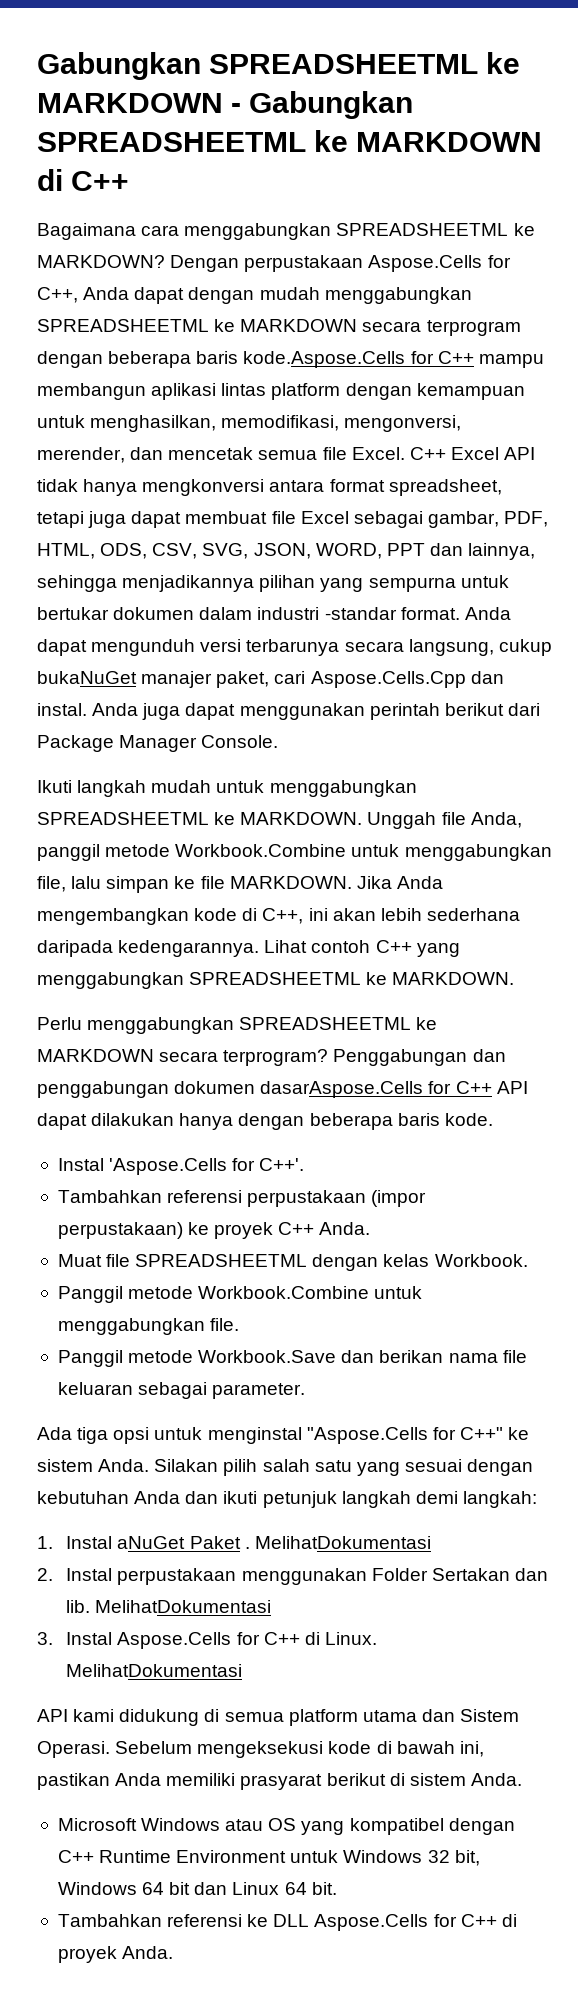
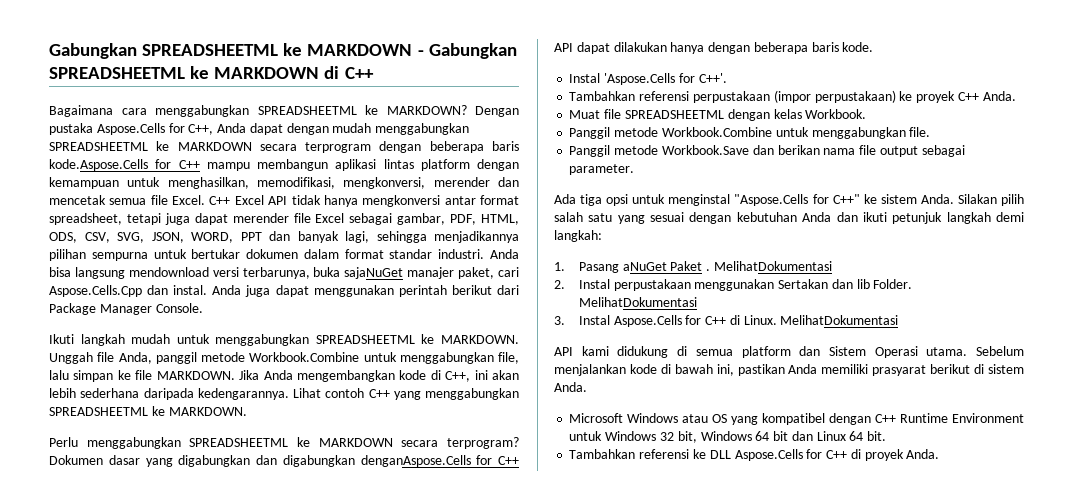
[244,255,364,272] perpustakaan -> [49,123,93,135] pustaka
[344,415,462,432] [37,447,125,463] mengonversi, merender, -> [343,177,490,189] mengkonversi, merender
[269,480,325,492] antara -> [444,196,476,205] antar
[185,511,268,524] membuat -> [232,213,289,223] merender
[468,543,536,560] lainnya, -> [297,231,369,243] banyak lagi,
[320,578,364,592] yang -> (86, 255) none
[257,607,511,620] [37,639,552,656] [37,671,137,684] industri -standar format. Anda dapat mengunduh versi terbarunya secara langsung, cukup bukaNuGet -> [344,249,519,259] [49,267,404,279] format standar industri. Anda bisa langsung mendownload versi terbarunya, buka sajaNuGet
[333,1049,506,1066] [37,1081,424,1098] Penggabungan dan penggabungan dokumen dasarAspose.Cells -> [49,455,471,467] Dokumen dasar yang digabungkan dan digabungkan denganAspose.Cells
[57,1382,133,1395] keluaran -> [879,146,918,157] output
[66,1536,113,1549] Instal -> [578,262,619,273] Pasang
[371,1568,428,1581] Folder -> (775, 285) none
[66,1600,91,1613] lib. -> [856,279,913,289] lib Folder.
[362,1710,417,1722] utama -> (791, 352) none
[37,1741,324,1758] Operasi. Sebelum mengeksekusi -> [874,346,1024,358] [554,364,626,376] Operasi utama. Sebelum menjalankan

